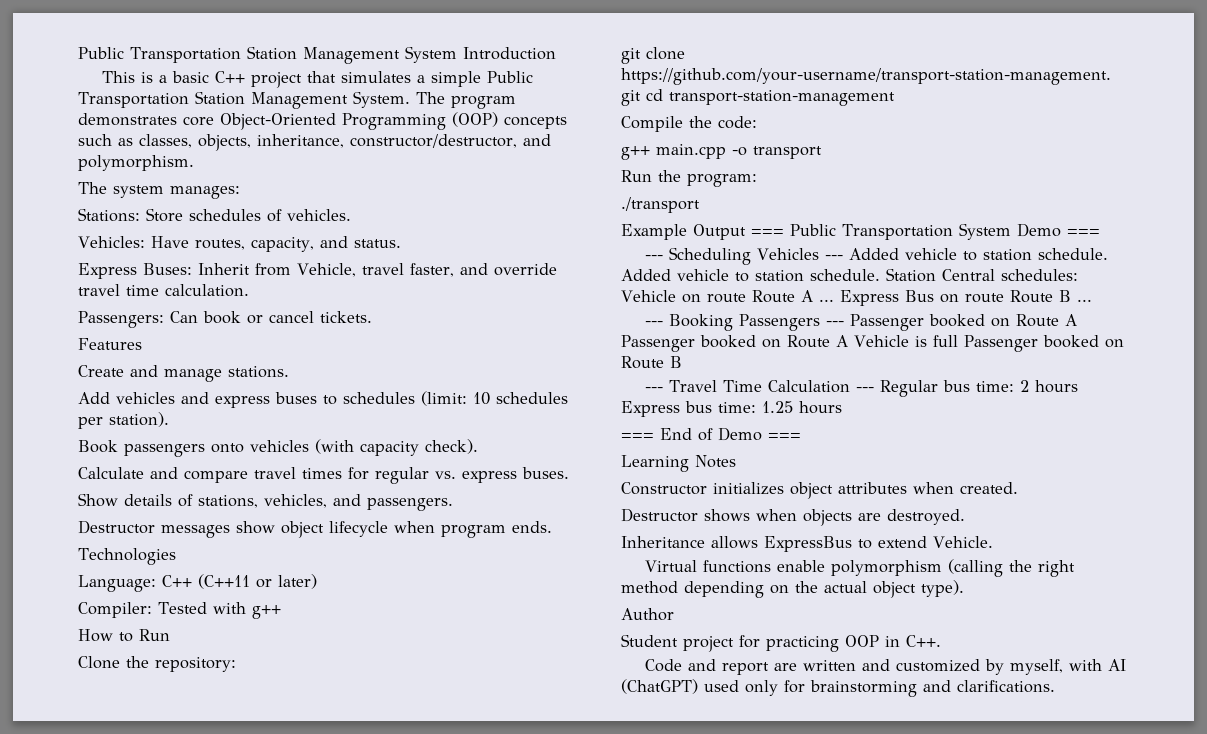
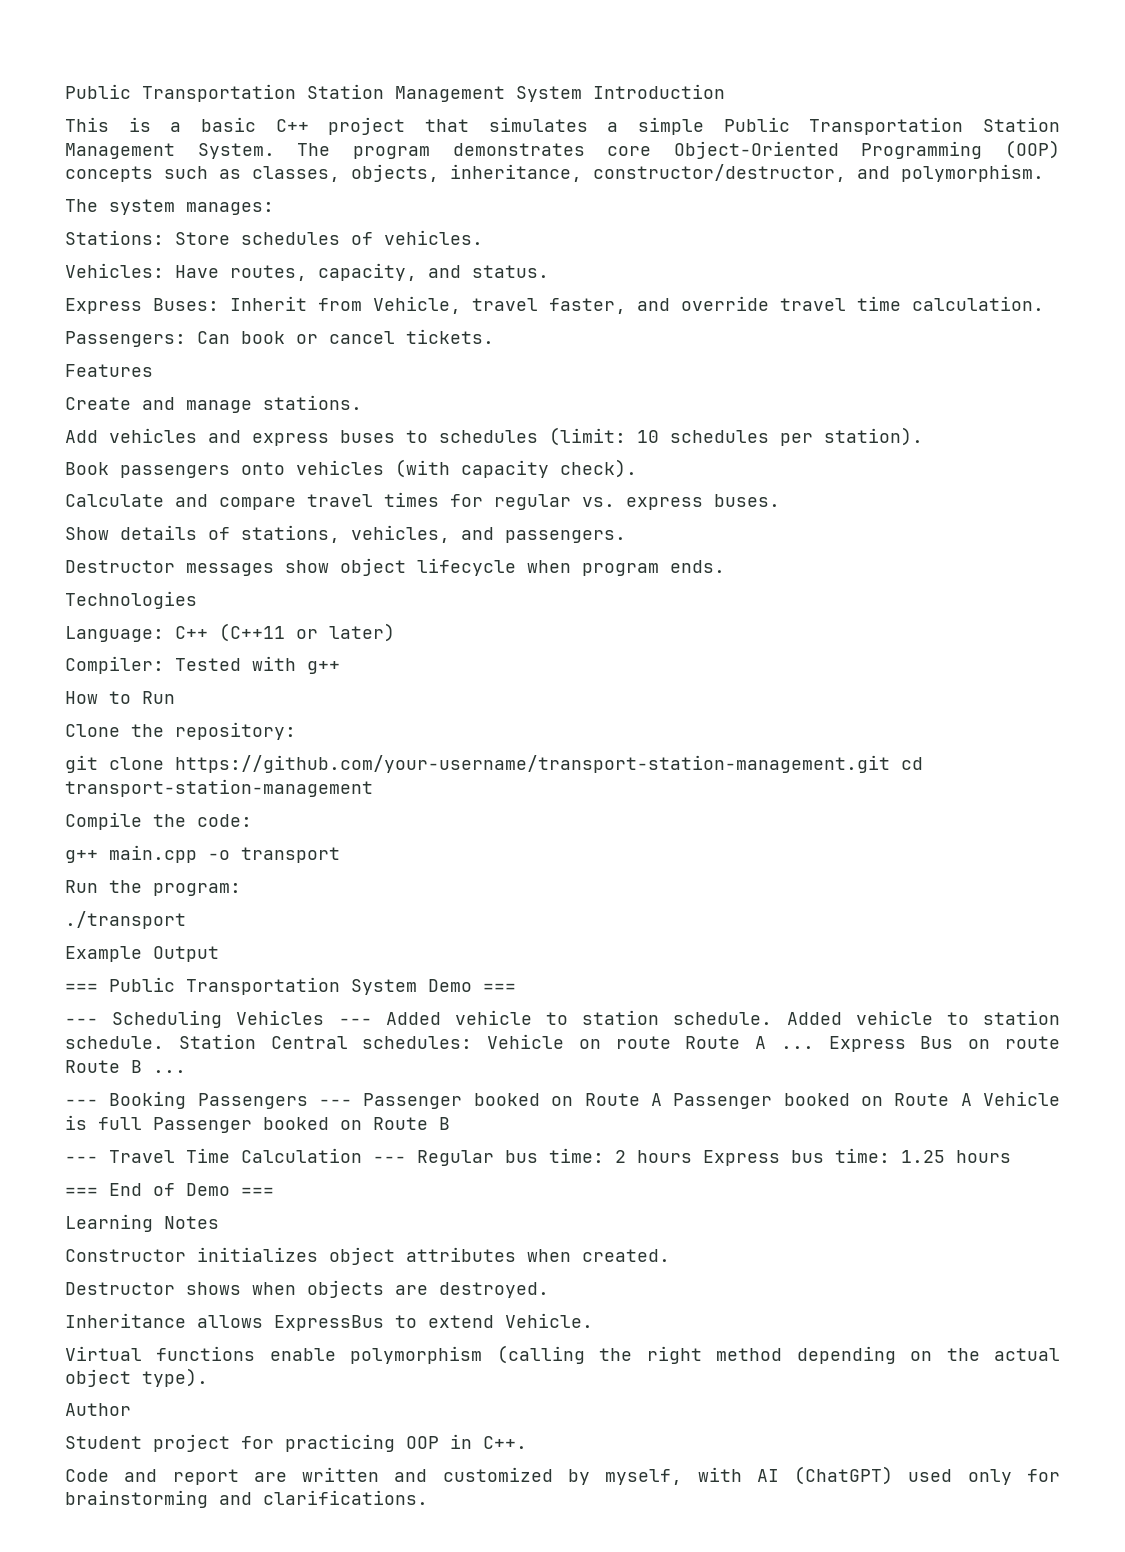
(746, 232) none -> (219, 954) //

